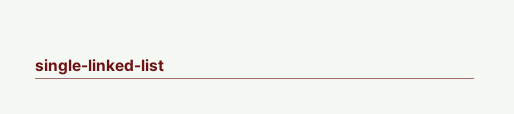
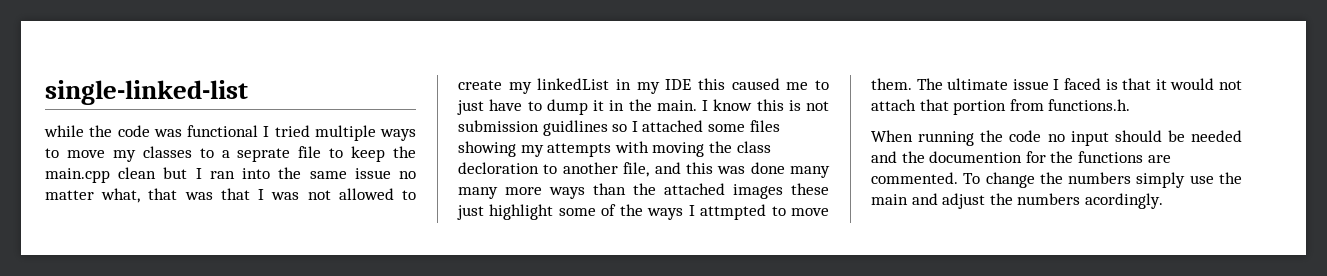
(164, 67) none -> [44,125,416,141] [45,146,416,162] [45,167,417,183] [45,188,417,203] [458,78,829,94] [457,99,829,115] [458,120,780,136] [458,141,771,157] [458,162,830,178] [458,183,829,199] [457,204,830,220] [871,78,1242,90] [871,99,1131,115] [871,130,1242,146] [871,151,1171,163] [871,172,1242,188] [871,193,1163,209] // while the code was functional I tried multiple ways to move my classes to a seprate file to keep the main.cpp clean but I ran into the same issue no matter what, that was that I was not allowed to create my linkedList in my IDE this caused me to just have to dump it in the main. I know this is not submission guidlines so I attached some files showing my attempts with moving the class decloration to another file, and this was done many many more ways than the attached images these just highlight some of the ways I attmpted to move them. The ultimate issue I faced is that it would not attach that portion from functions.h. // When running the code no input should be needed and the documention for the functions are commented. To change the numbers simply use the main and adjust the numbers acordingly.

